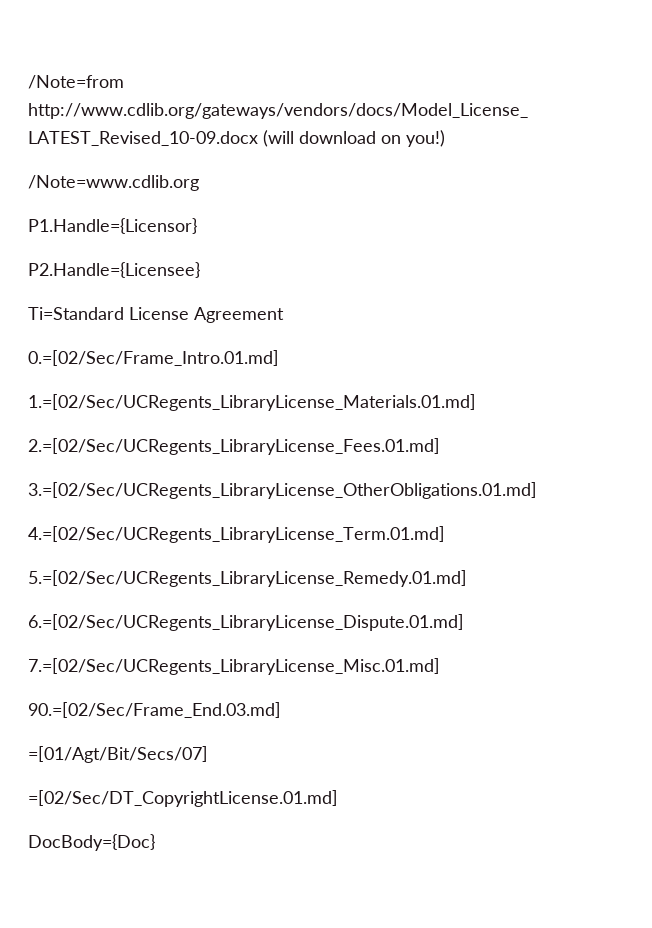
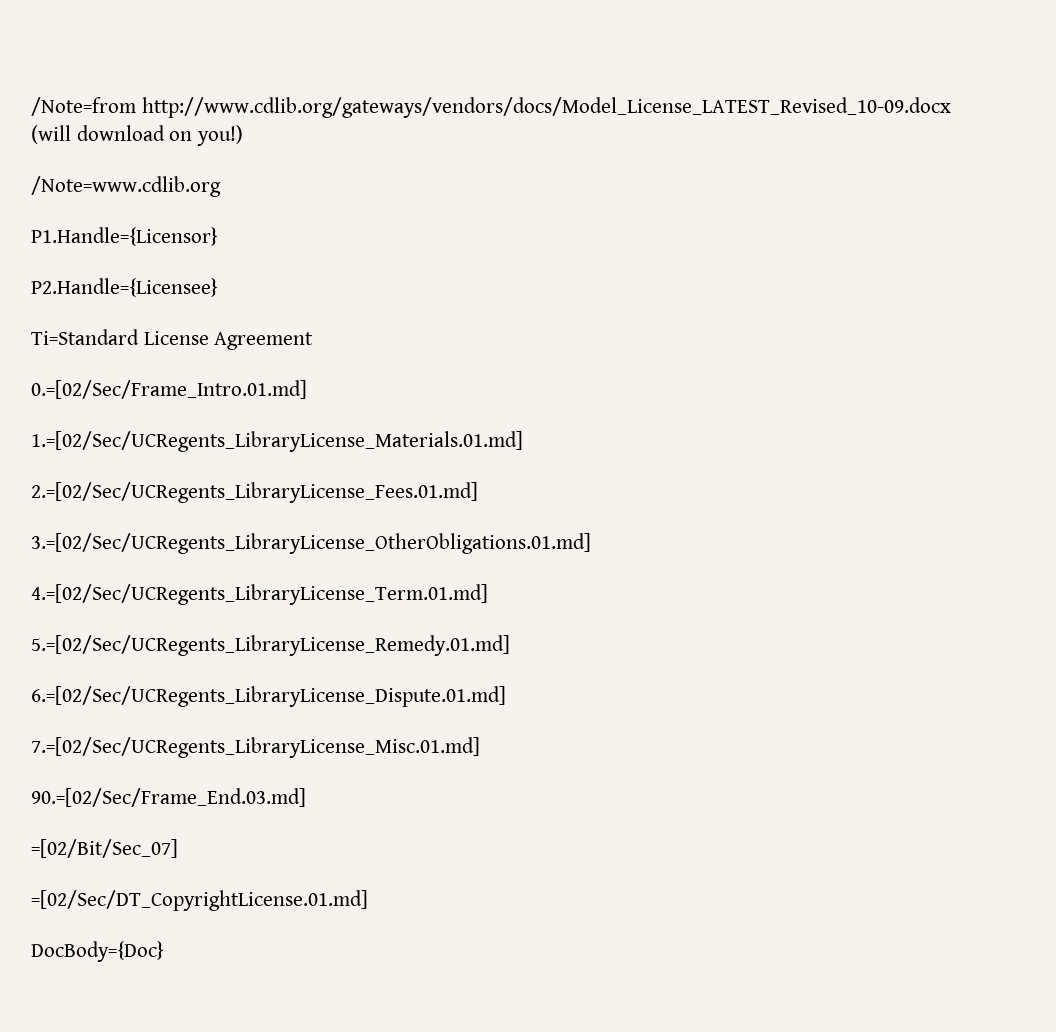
[28,746,208,763] =[01/Agt/Bit/Secs/07] -> [31,839,178,858] =[02/Bit/Sec_07]

